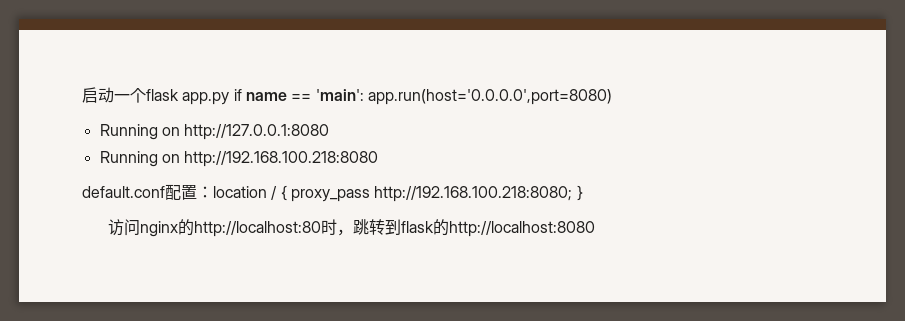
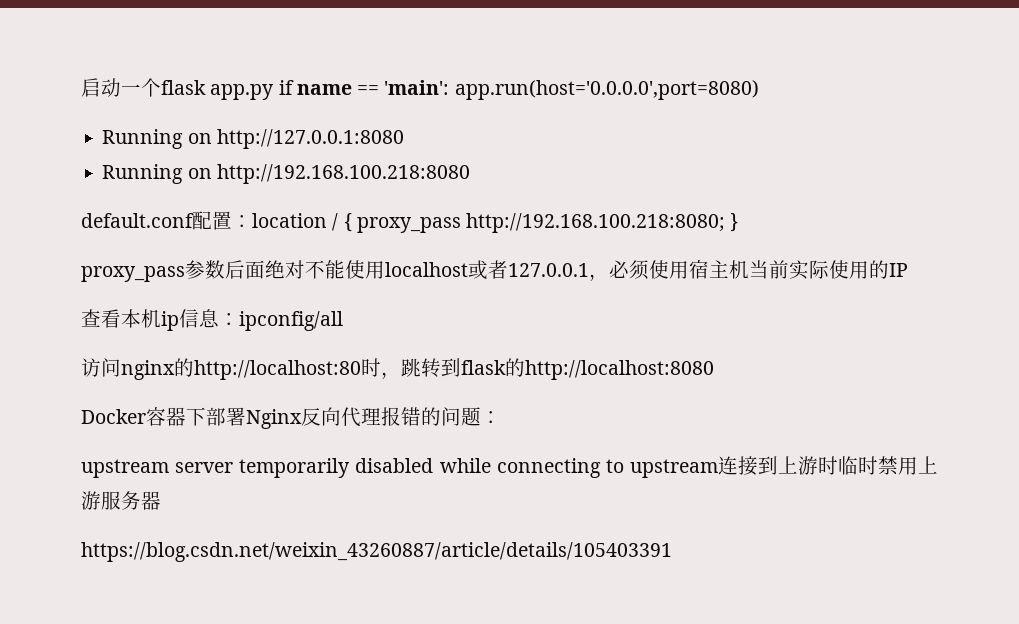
(583, 193) none -> [81,260,908,282] [81,309,343,331] // proxy_pass参数后面绝对不能使用localhost或者127.0.0.1，必须使用宿主机当前实际使用的IP // 查看本机ip信息：ipconfig/all
(596, 229) none -> [81,407,501,429] [81,456,938,478] [81,491,161,510] [81,542,672,562] // Docker容器下部署Nginx反向代理报错的问题： // upstream server temporarily disabled while connecting to upstream连接到上游时临时禁用上游服务器 // https://blog.csdn.net/weixin_43260887/article/details/105403391

